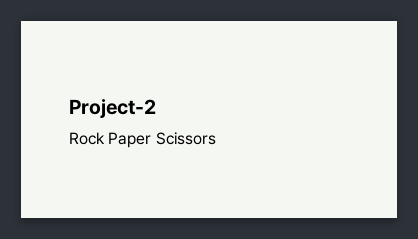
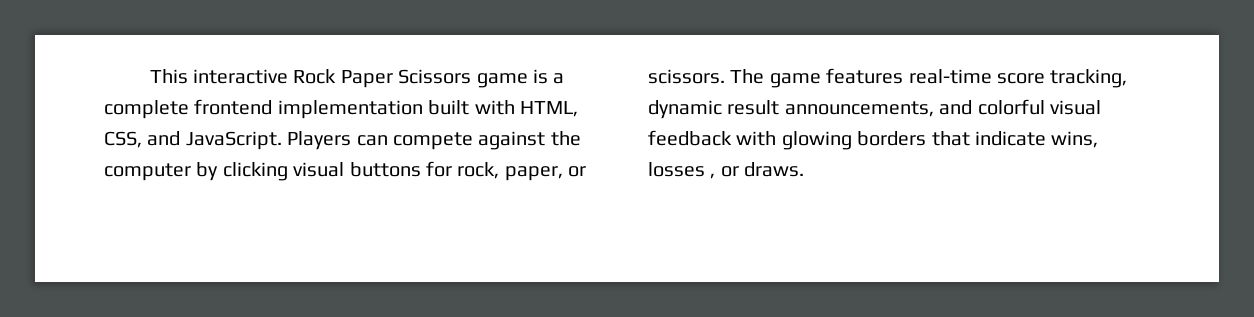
[69,99,156,118] Project-2 // -> [149,69,288,84] This interactive
(216, 138) none -> [476,69,565,88] [104,99,578,119] [104,131,581,150] [104,161,587,181] [648,68,1128,88] [648,99,1101,119] [648,130,1099,150] [648,162,805,179] game is a complete frontend implementation built with HTML, CSS, and JavaScript. Players can compete against the computer by clicking visual buttons for rock, paper, or scissors. The game features real-time score tracking, dynamic result announcements, and colorful visual feedback with glowing borders that indicate wins, losses , or draws.

